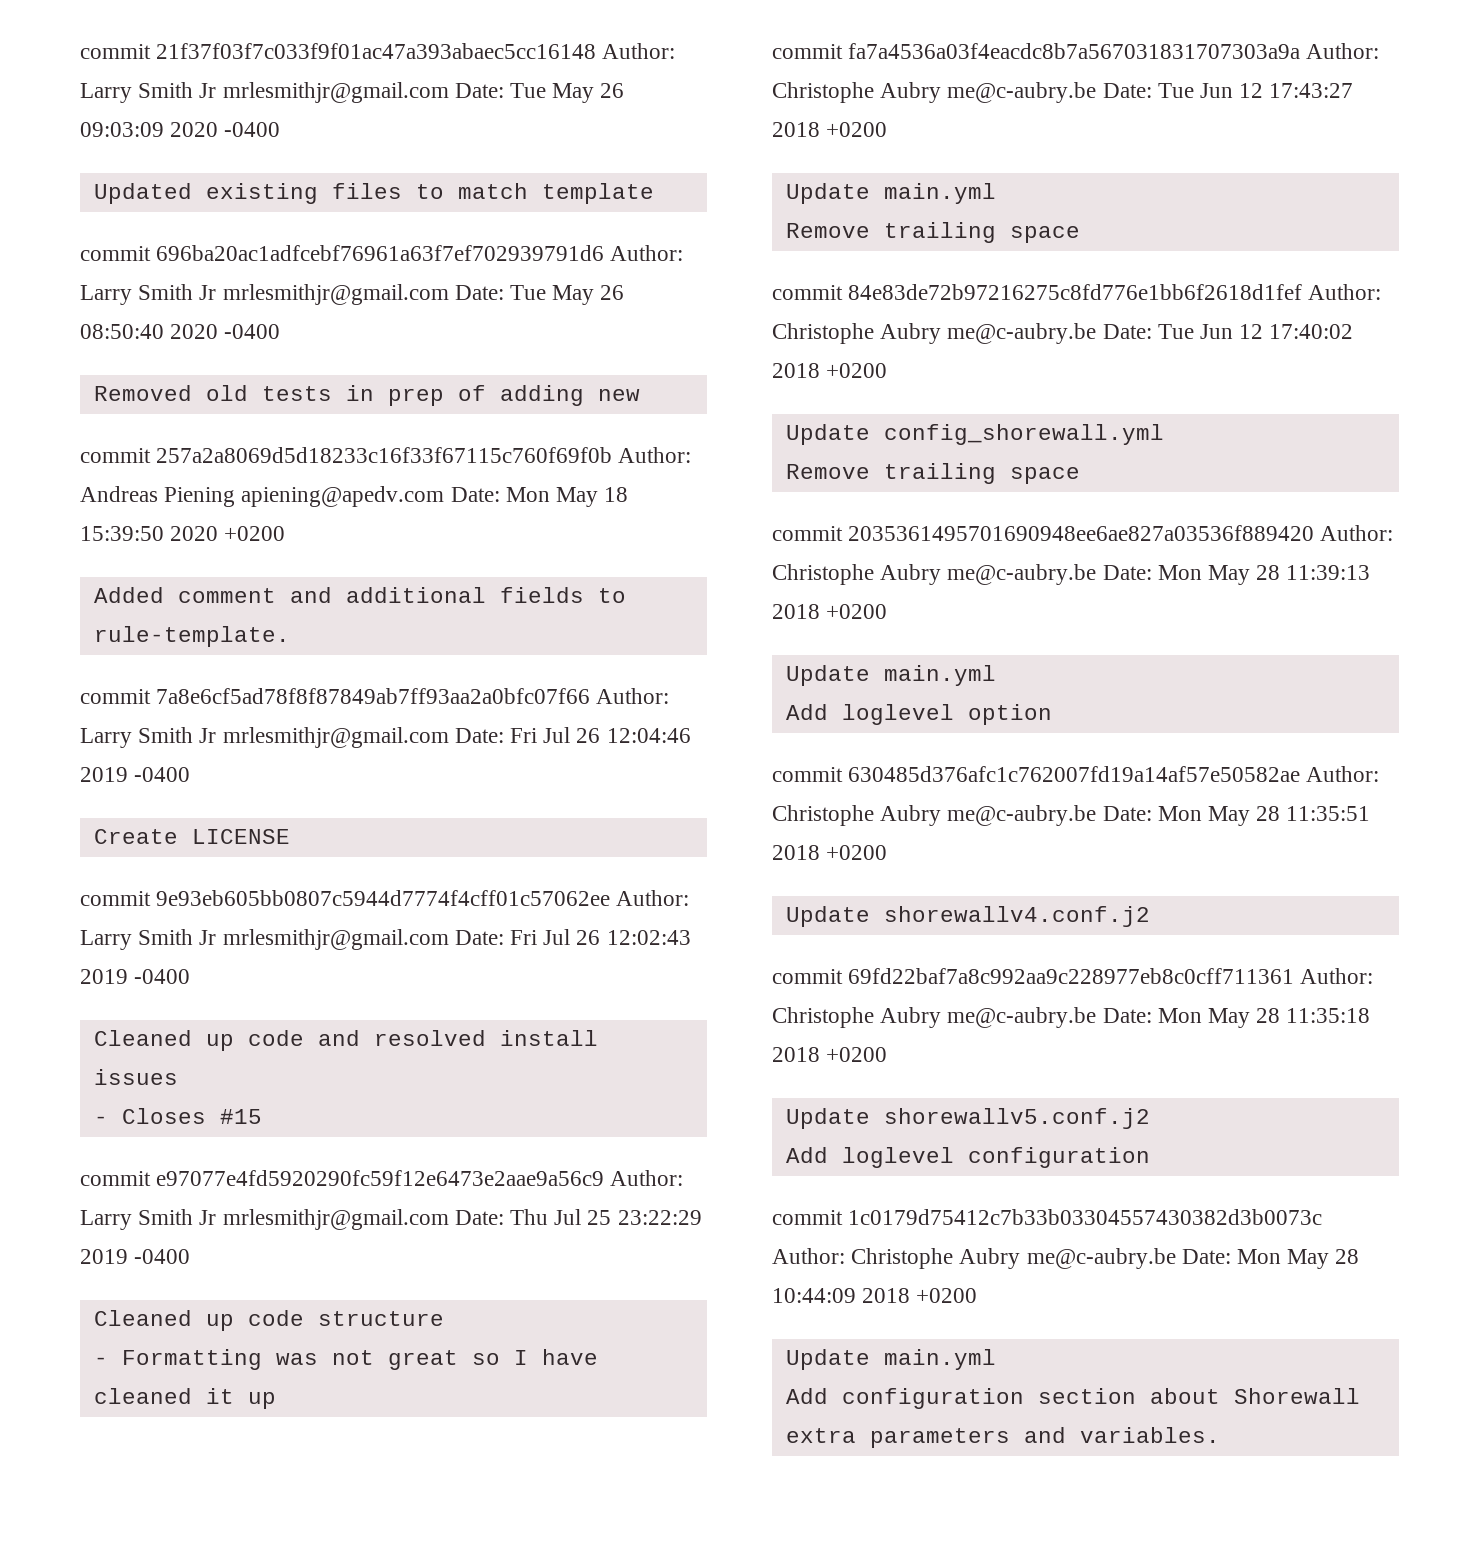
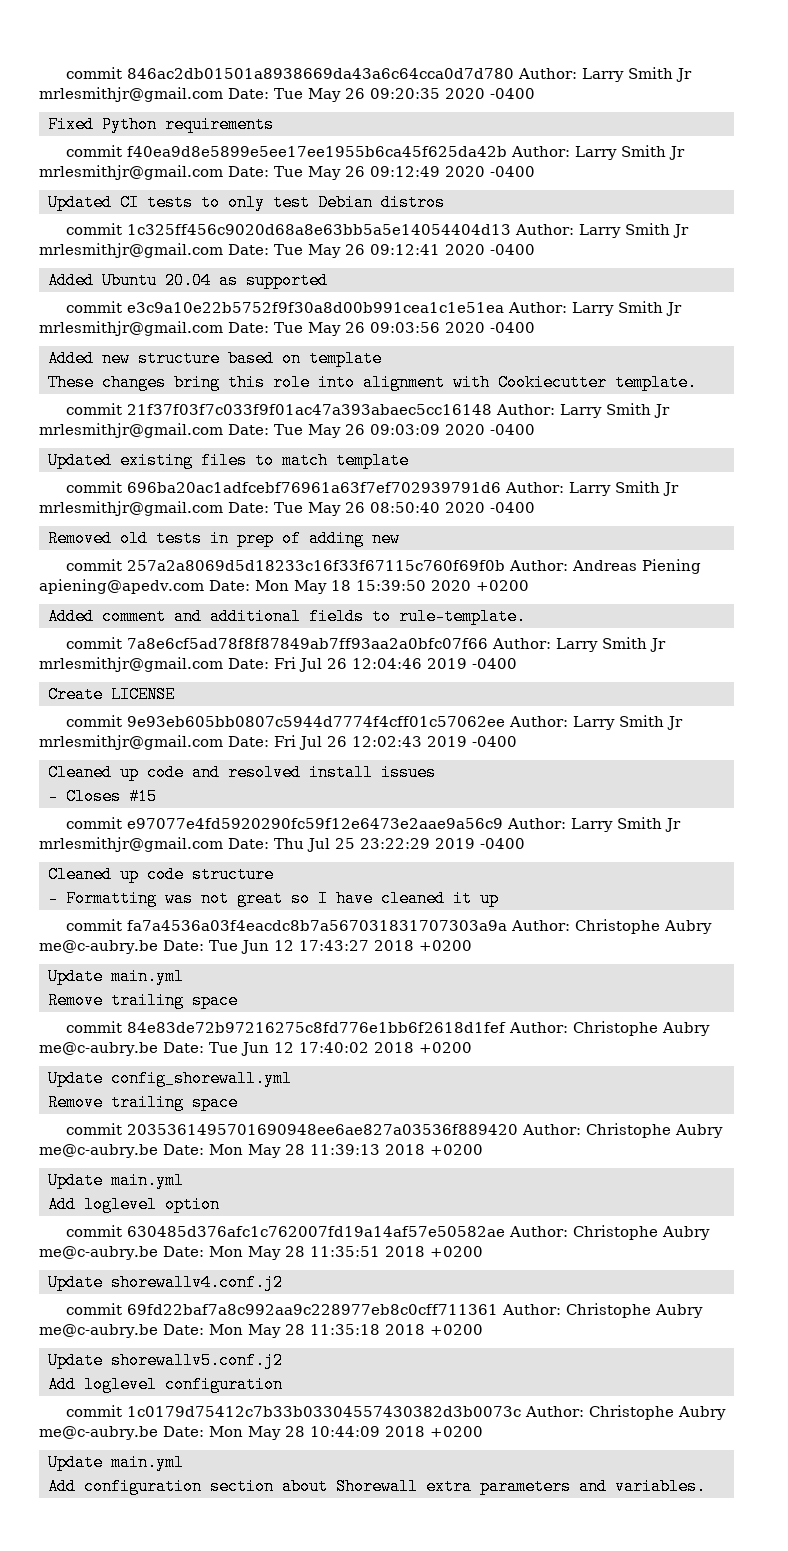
[80,44,151,59] commit -> [66,67,693,82] [39,87,535,102] [47,116,274,133] [66,145,686,160] [39,165,535,180] [47,194,445,211] [66,223,690,238] [39,243,535,258] [47,272,328,289] [66,301,683,316] [39,321,535,336] [47,350,382,367] [47,374,697,391] [66,403,123,415] commit 846ac2db01501a8938669da43a6c64cca0d7d780 Author: Larry Smith Jr mrlesmithjr@gmail.com Date: Tue May 26 09:20:35 2020 -0400 // Fixed Python requirements // commit f40ea9d8e5899e5ee17ee1955b6ca45f625da42b Author: Larry Smith Jr mrlesmithjr@gmail.com Date: Tue May 26 09:12:49 2020 -0400 // Updated CI tests to only test Debian distros // commit 1c325ff456c9020d68a8e63bb5a5e14054404d13 Author: Larry Smith Jr mrlesmithjr@gmail.com Date: Tue May 26 09:12:41 2020 -0400 // Added Ubuntu 20.04 as supported // commit e3c9a10e22b5752f9f30a8d00b991cea1c1e51ea Author: Larry Smith Jr mrlesmithjr@gmail.com Date: Tue May 26 09:03:56 2020 -0400 // Added new structure based on template // These changes bring this role into alignment with Cookiecutter template. // commit

